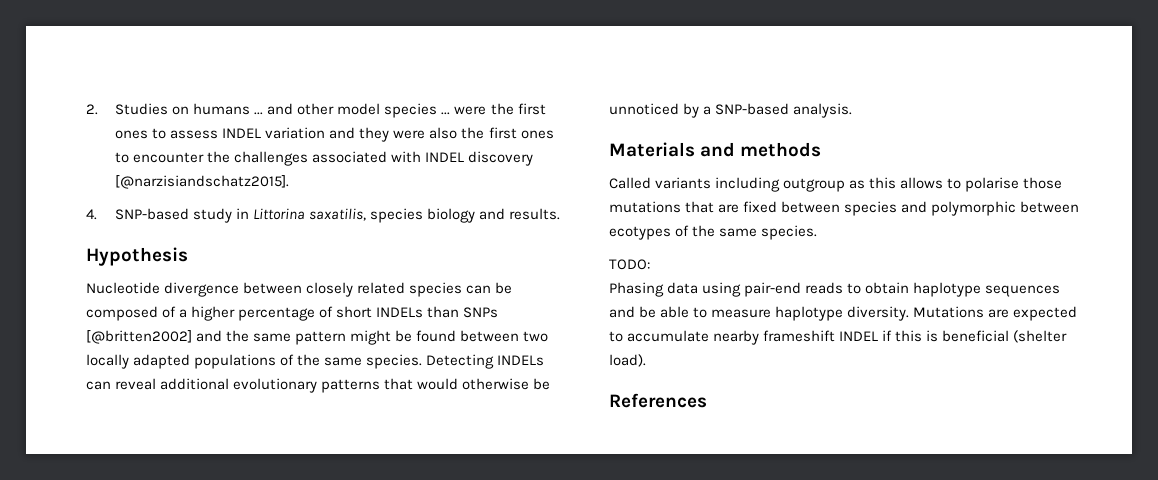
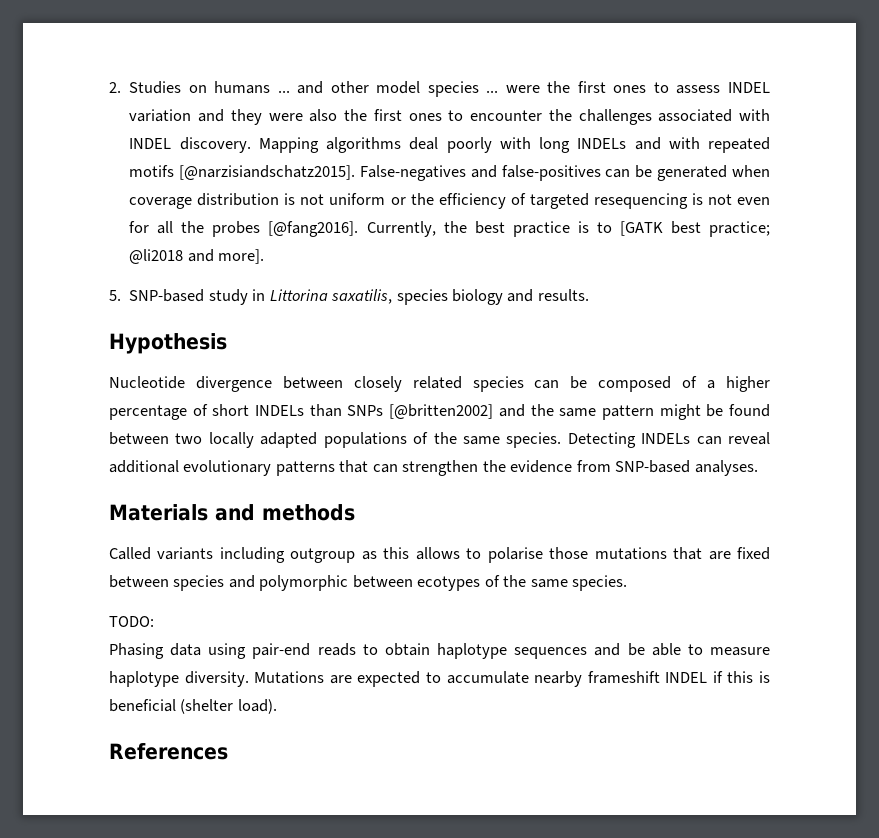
[468,151,534,166] [115,175,290,189] [86,209,97,220] discovery [@narzisiandschatz2015]. // 4. -> [179,137,770,153] [129,165,770,181] [129,193,770,209] [129,221,770,237] [129,249,265,264] [109,290,121,301] discovery. Mapping algorithms deal poorly with long INDELs and with repeated motifs [@narzisiandschatz2015]. False-negatives and false-positives can be generated when coverage distribution is not uniform or the efficiency of targeted resequencing is not even for all the probes [@fang2016]. Currently, the best practice is to [GATK best practice; @li2018 and more]. // 5.
[417,378,551,390] [609,103,853,118] would otherwise be unnoticed by a SNP-based analysis. -> [372,460,758,476] can strengthen the evidence from SNP-based analyses.

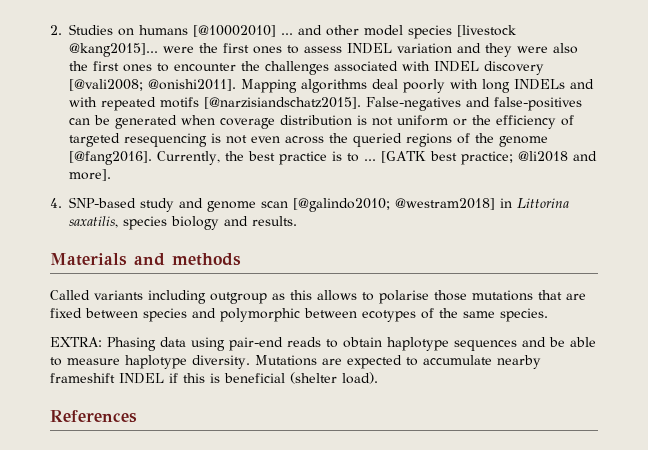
(271, 87) none -> [193,25,276,37] [@10002010]
[486,90,499,93] ... -> [457,25,516,37] [69,43,158,57] [livestock @kang2015]...
[179,137,251,153] discovery. -> [484,61,544,75] [69,79,236,91] discovery [@vali2008; @onishi2011].
[129,221,261,237] for all the probes -> [285,133,548,147] across the queried regions of the genome
(612, 227) none -> [363,159,376,161] ...
[109,290,121,301] 5. -> [50,198,62,208] 4.
(248, 297) none -> [179,198,495,212] and genome scan [@galindo2010; @westram2018]
[109,333,227,354] [109,376,771,392] [109,404,771,420] [109,432,770,448] [109,460,758,476] // Hypothesis // Nucleotide divergence between closely related species can be composed of a higher percentage of short INDELs than SNPs [@britten2002] and the same pattern might be found between two locally adapted populations of the same species. Detecting INDELs can reveal additional evolutionary patterns that can strengthen the evidence from SNP-based analyses. -> (297, 221) none
[109,616,154,627] TODO: // -> [50,337,102,347] EXTRA:

